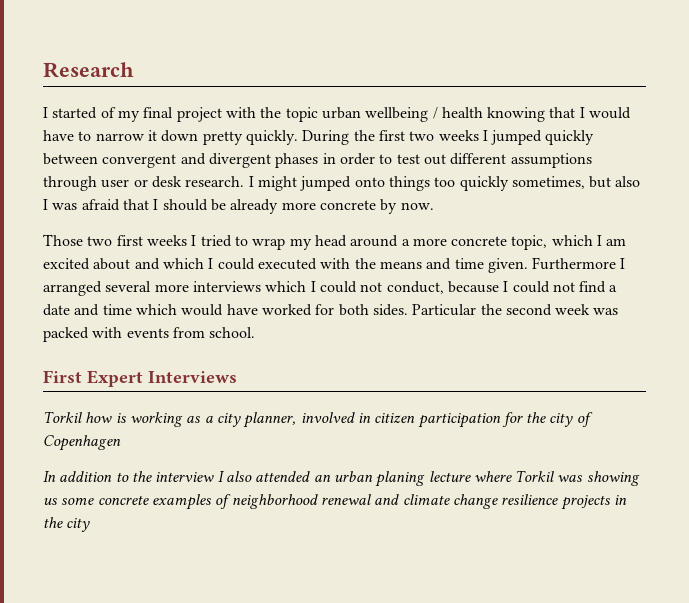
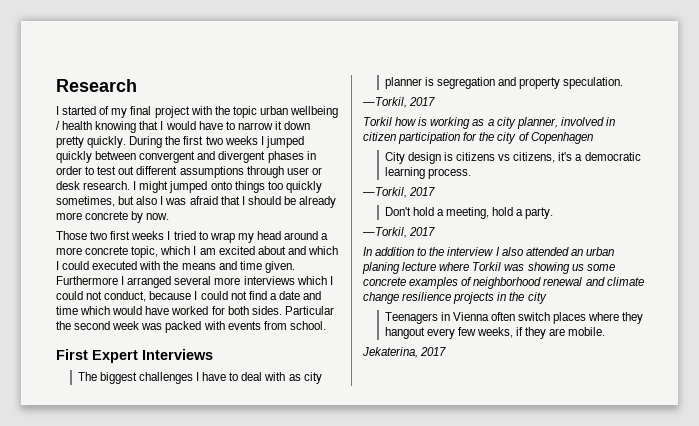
(237, 377) none -> [77,372,322,384] [384,77,624,89] [362,97,436,108] // The biggest challenges I have to deal with as city planner is segregation and property speculation. // —Torkil, 2017
(121, 443) none -> [384,152,641,164] [384,167,471,179] [362,187,436,198] [384,207,554,219] [362,227,436,238] // City design is citizens vs citizens, it's a democratic learning process. // —Torkil, 2017 // Don't hold a meeting, hold a party. // —Torkil, 2017
(91, 525) none -> [384,312,644,324] [384,327,606,339] [362,347,447,358] // Teenagers in Vienna often switch places where they hangout every few weeks, if they are mobile. // Jekaterina, 2017

